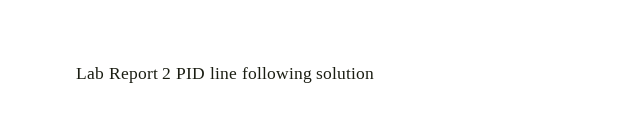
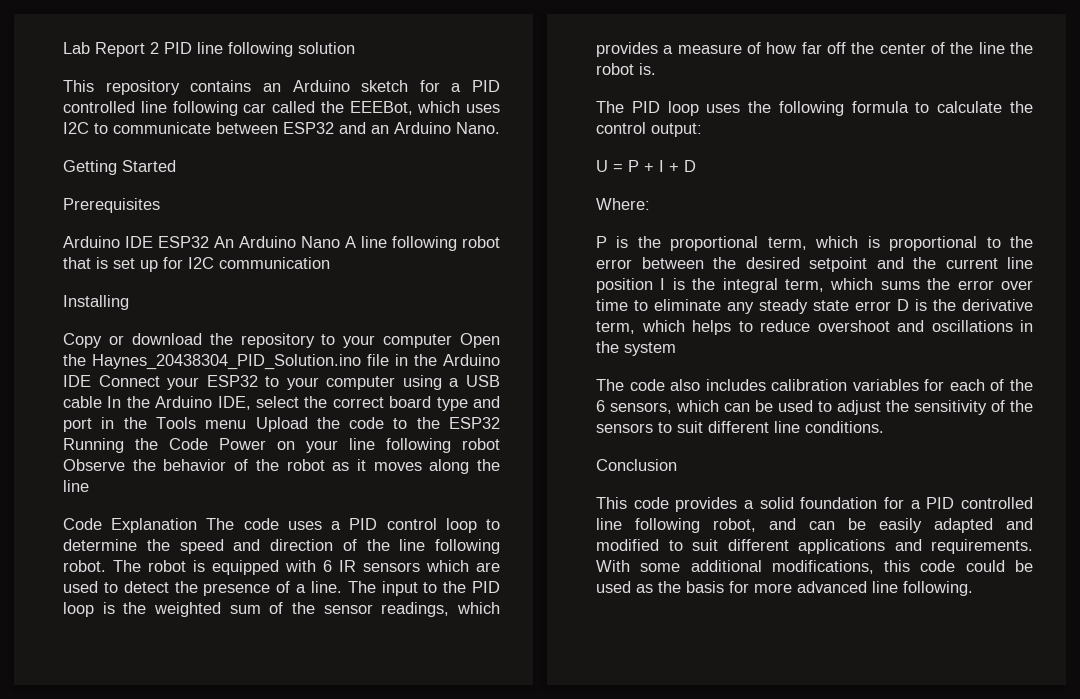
(375, 73) none -> [63,80,500,95] [63,101,500,116] [63,122,500,134] [63,160,176,175] [63,198,160,213] [63,236,500,251] [63,257,330,272] [63,295,129,310] [63,333,500,348] [63,354,500,370] [63,375,500,390] [63,396,500,411] [63,417,501,432] [63,438,500,453] [63,459,500,474] [63,480,89,492] [63,518,501,533] [63,539,500,554] [63,560,500,575] [63,581,500,596] [63,602,500,617] [596,42,1033,57] [596,63,656,75] [596,101,1033,116] [596,122,702,137] [596,160,696,172] [596,198,650,210] [596,236,1033,251] [596,257,1033,272] [596,278,1033,293] [596,299,1033,314] [596,320,1033,335] [596,341,676,356] [596,379,1033,391] [596,400,1033,415] [596,421,884,433] [596,459,677,471] [596,497,1033,512] [596,518,1033,533] [596,539,1033,554] [596,560,1033,574] [596,581,973,596] // This repository contains an Arduino sketch for a PID controlled line following car called the EEEBot, which uses I2C to communicate between ESP32 and an Arduino Nano. // Getting Started // Prerequisites // Arduino IDE ESP32 An Arduino Nano A line following robot that is set up for I2C communication // Installing // Copy or download the repository to your computer Open the Haynes_20438304_PID_Solution.ino file in the Arduino IDE Connect your ESP32 to your computer using a USB cable In the Arduino IDE, select the correct board type and port in the Tools menu Upload the code to the ESP32 Running the Code Power on your line following robot Observe the behavior of the robot as it moves along the line // Code Explanation The code uses a PID control loop to determine the speed and direction of the line following robot. The robot is equipped with 6 IR sensors which are used to detect the presence of a line. The input to the PID loop is the weighted sum of the sensor readings, which provides a measure of how far off the center of the line the robot is. // The PID loop uses the following formula to calculate the control output: // U = P + I + D // Where: // P is the proportional term, which is proportional to the error between the desired setpoint and the current line position I is the integral term, which sums the error over time to eliminate any steady state error D is the derivative term, which helps to reduce overshoot and oscillations in the system // The code also includes calibration variables for each of the 6 sensors, which can be used to adjust the sensitivity of the sensors to suit different line conditions. // Conclusion // This code provides a solid foundation for a PID controlled line following robot, and can be easily adapted and modified to suit different applications and requirements. With some additional modifications, this code could be used as the basis for more advanced line following.

